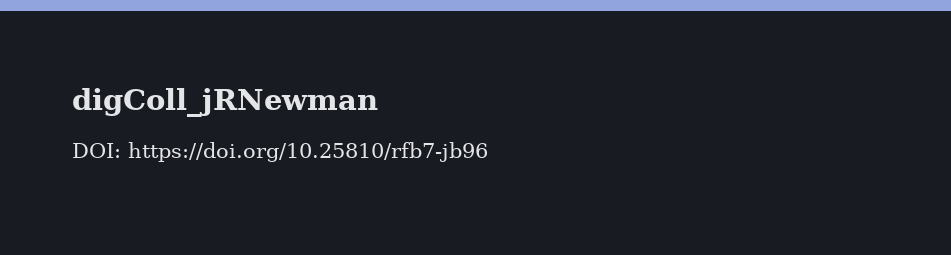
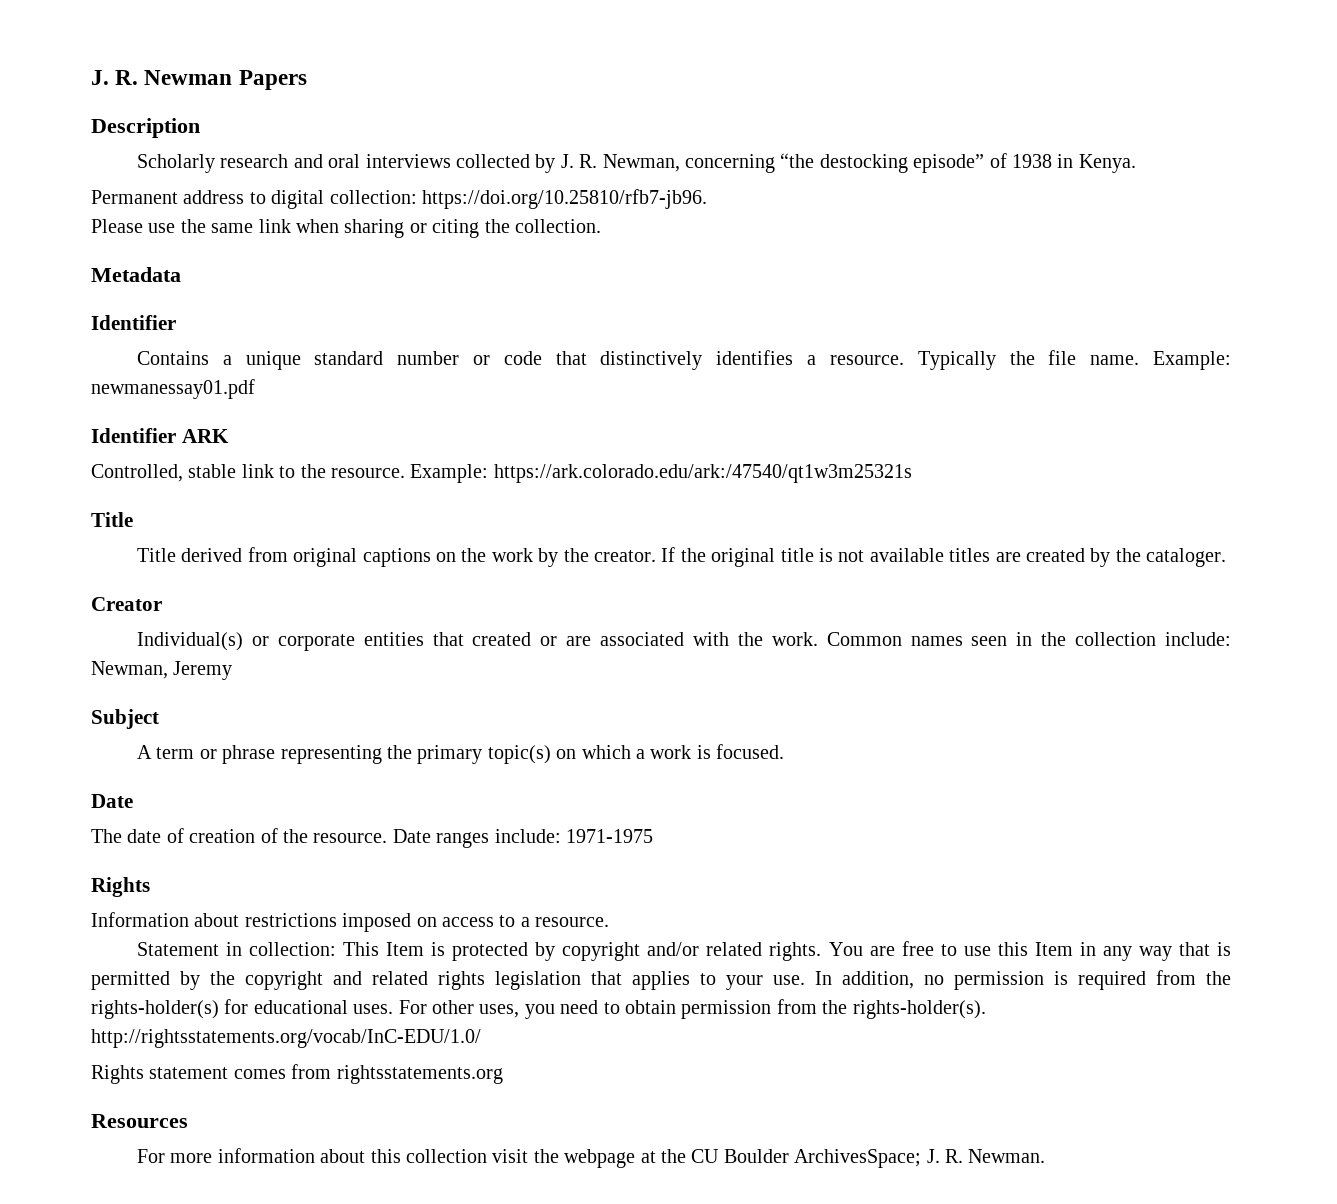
[72,88,378,117] [72,142,488,162] digColl_jRNewman // DOI: https://doi.org/10.25810/rfb7-jb96 -> [91,70,307,90] [91,118,200,138] [136,153,1136,173] [91,189,707,209] [91,219,601,238] [91,267,181,282] [91,315,176,330] [136,350,1231,370] [91,379,255,399] [91,428,229,443] [91,464,912,483] [91,512,133,527] [136,547,1227,567] [91,597,162,611] [136,632,1232,651] [91,661,233,680] [91,709,159,729] [136,744,785,764] [91,794,133,808] [91,828,653,848] [91,877,150,897] [91,912,610,932] [136,941,1231,961] [91,970,1231,990] [91,999,986,1019] [91,1029,481,1048] [91,1064,503,1084] [91,1114,188,1128] [136,1148,1046,1168] J. R. Newman Papers // Description // Scholarly research and oral interviews collected by J. R. Newman, concerning “the destocking episode” of 1938 in Kenya. // Permanent address to digital collection: https://doi.org/10.25810/rfb7-jb96. // Please use the same link when sharing or citing the collection. // Metadata // Identifier // Contains a unique standard number or code that distinctively identifies a resource. Typically the file name. Example: newmanessay01.pdf // Identifier ARK // Controlled, stable link to the resource. Example: https://ark.colorado.edu/ark:/47540/qt1w3m25321s // Title // Title derived from original captions on the work by the creator. If the original title is not available titles are created by the cataloger. // Creator // Individual(s) or corporate entities that created or are associated with the work. Common names seen in the collection include: Newman, Jeremy // Subject // A term or phrase representing the primary topic(s) on which a work is focused. // Date // The date of creation of the resource. Date ranges include: 1971-1975 // Rights // Information about restrictions imposed on access to a resource. // Statement in collection: This Item is protected by copyright and/or related rights. You are free to use this Item in any way that is permitted by the copyright and related rights legislation that applies to your use. In addition, no permission is required from the rights-holder(s) for educational uses. For other uses, you need to obtain permission from the rights-holder(s). http://rightsstatements.org/vocab/InC-EDU/1.0/ // Rights statement comes from rightsstatements.org // Resources // For more information about this collection visit the webpage at the CU Boulder ArchivesSpace; J. R. Newman.

